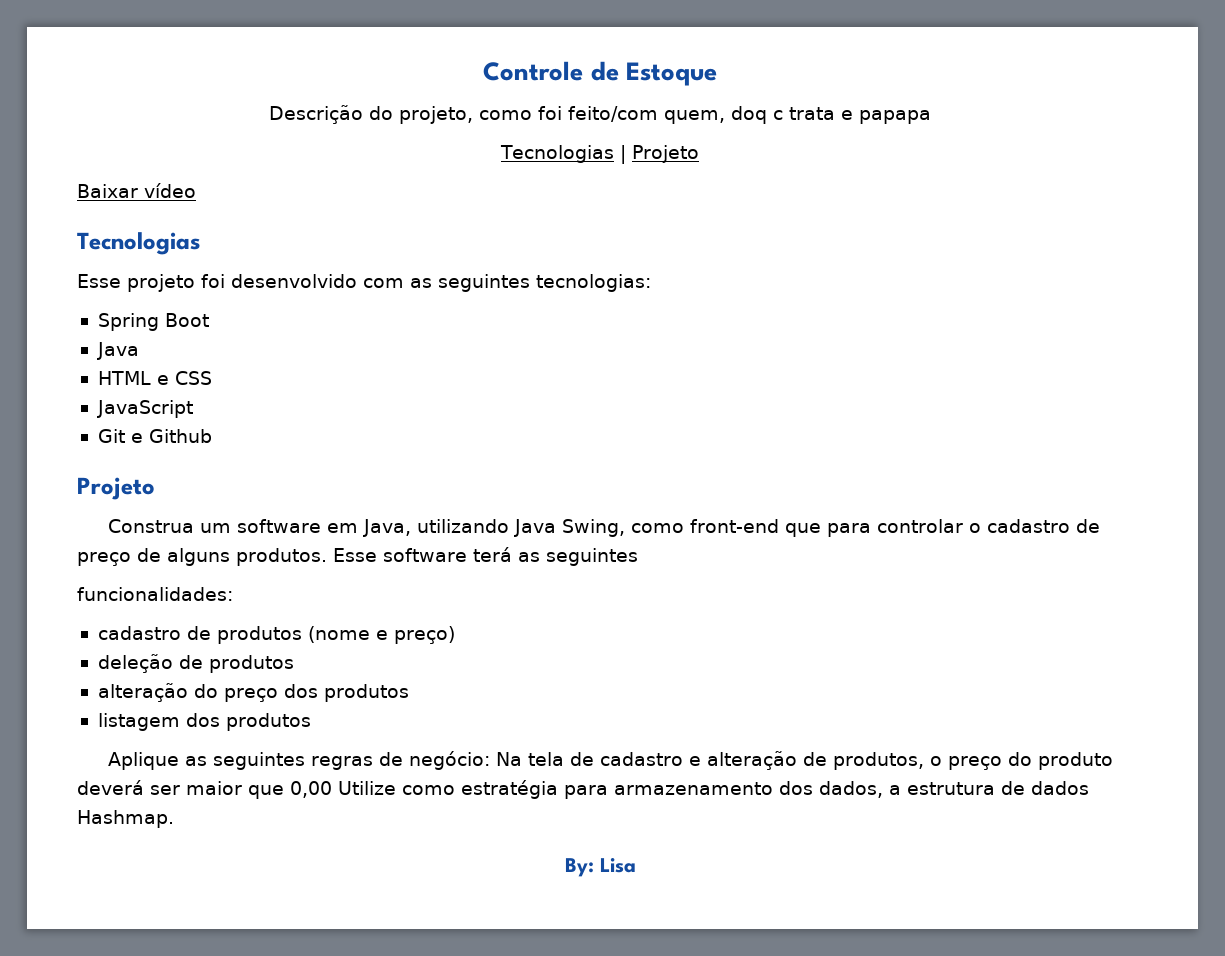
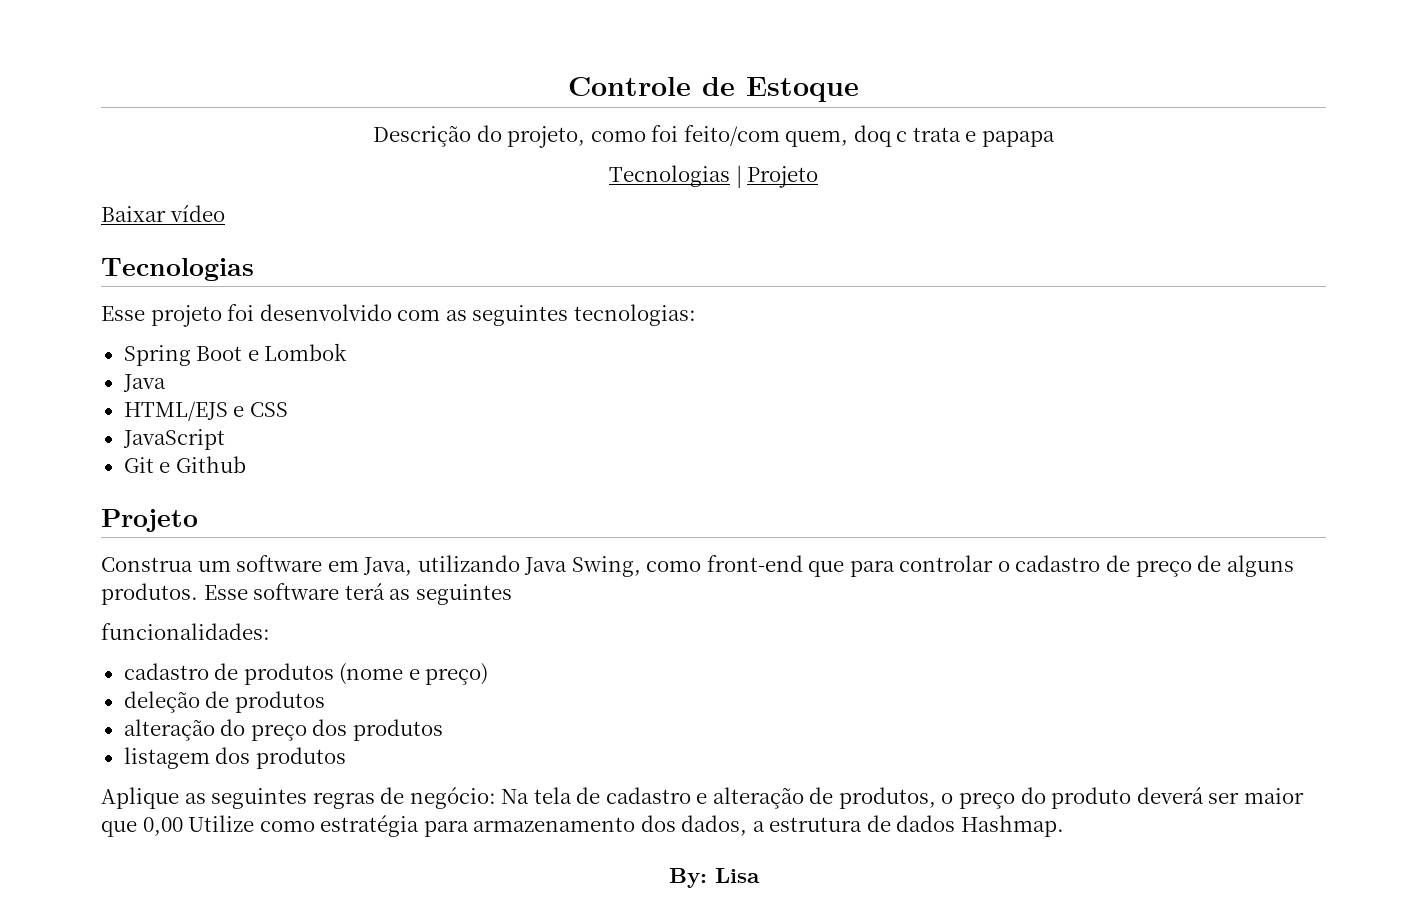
(209, 320) none -> [247,343,348,361] e Lombok
[97,371,151,385] HTML -> [123,401,228,421] HTML/EJS

